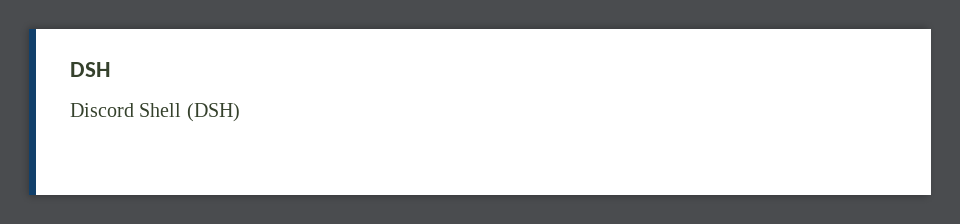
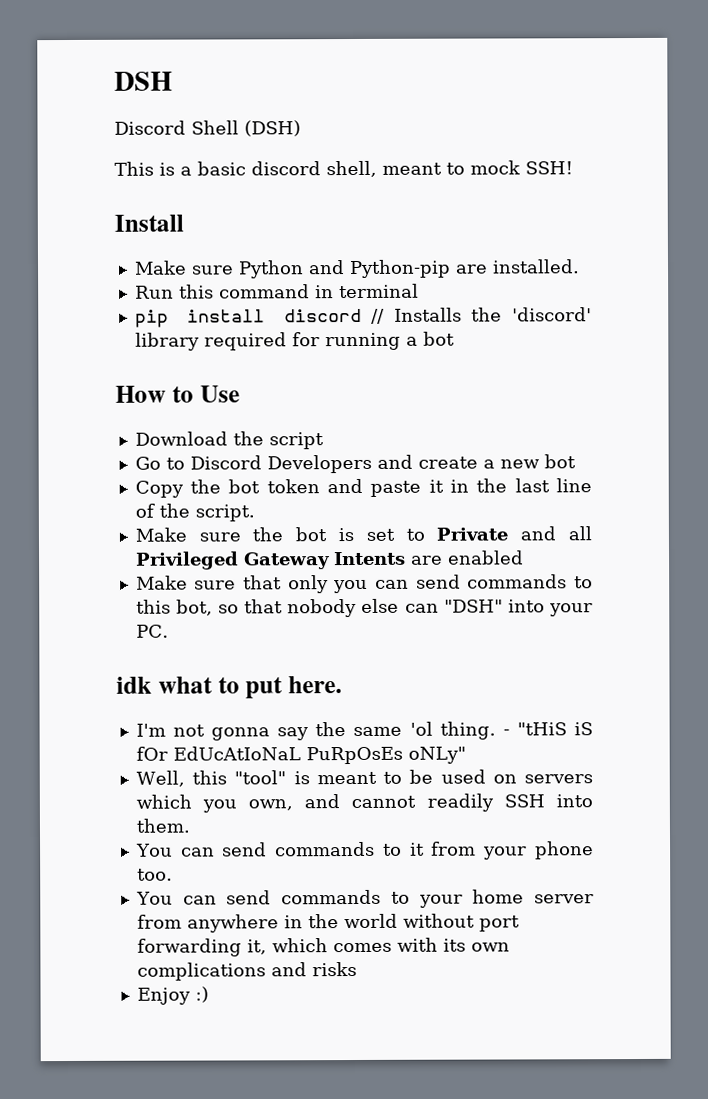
(240, 112) none -> [114,160,573,178] [114,214,184,232] [133,259,580,279] [134,283,419,299] [134,307,592,328] [134,331,455,351] [115,385,240,403] [134,431,324,450] [134,454,576,474] [134,478,592,498] [134,503,255,522] [134,526,593,542] [135,550,524,570] [135,574,593,594] [135,598,593,618] [135,624,169,638] [116,676,342,699] [135,721,593,741] [135,746,466,765] [135,769,593,787] [135,793,593,813] [135,818,190,833] [135,841,594,860] [136,868,173,881] [135,889,594,908] [136,913,520,933] [136,937,510,957] [136,961,357,981] [136,986,209,1005] // This is a basic discord shell, meant to mock SSH! // Install // Make sure Python and Python-pip are installed. // Run this command in terminal // pip install discord // Installs the 'discord' library required for running a bot // How to Use // Download the script // Go to Discord Developers and create a new bot // Copy the bot token and paste it in the last line of the script. // Make sure the bot is set to Private and all Privileged Gateway Intents are enabled // Make sure that only you can send commands to this bot, so that nobody else can "DSH" into your PC. // idk what to put here. // I'm not gonna say the same 'ol thing. - "tHiS iS fOr EdUcAtIoNaL PuRpOsEs oNLy" // Well, this "tool" is meant to be used on servers which you own, and cannot readily SSH into them. // You can send commands to it from your phone too. // You can send commands to your home server from anywhere in the world without port forwarding it, which comes with its own complications and risks // Enjoy :)

